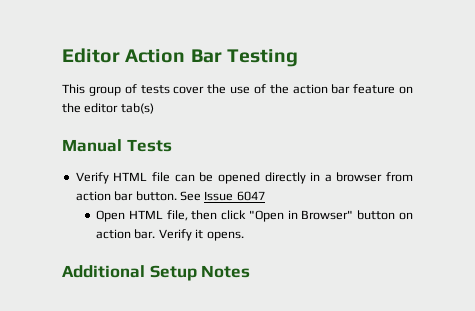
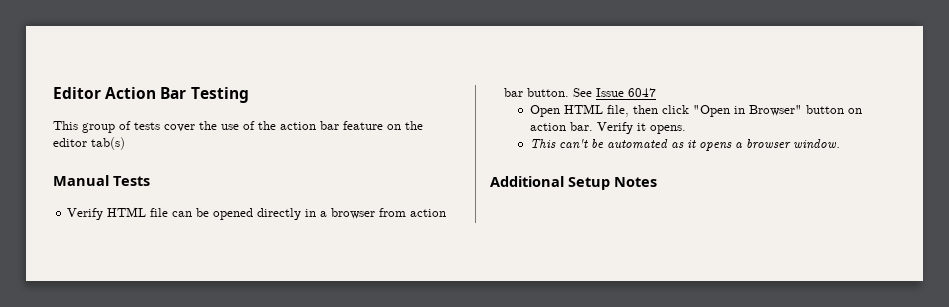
(244, 236) none -> [530,139,841,151] // This can't be automated as it opens a browser window.

